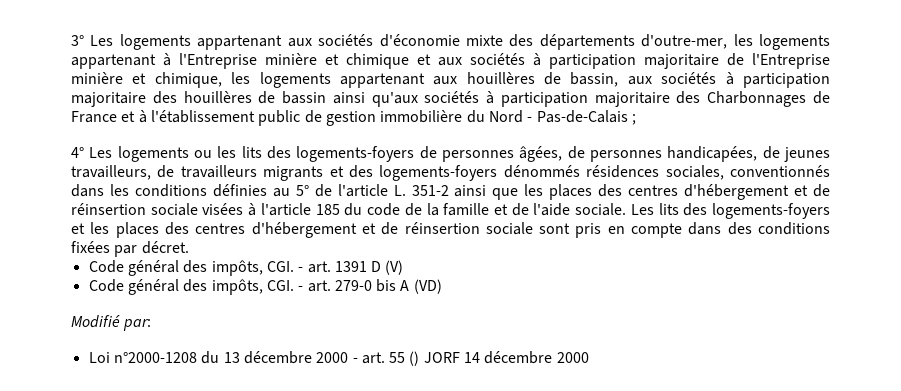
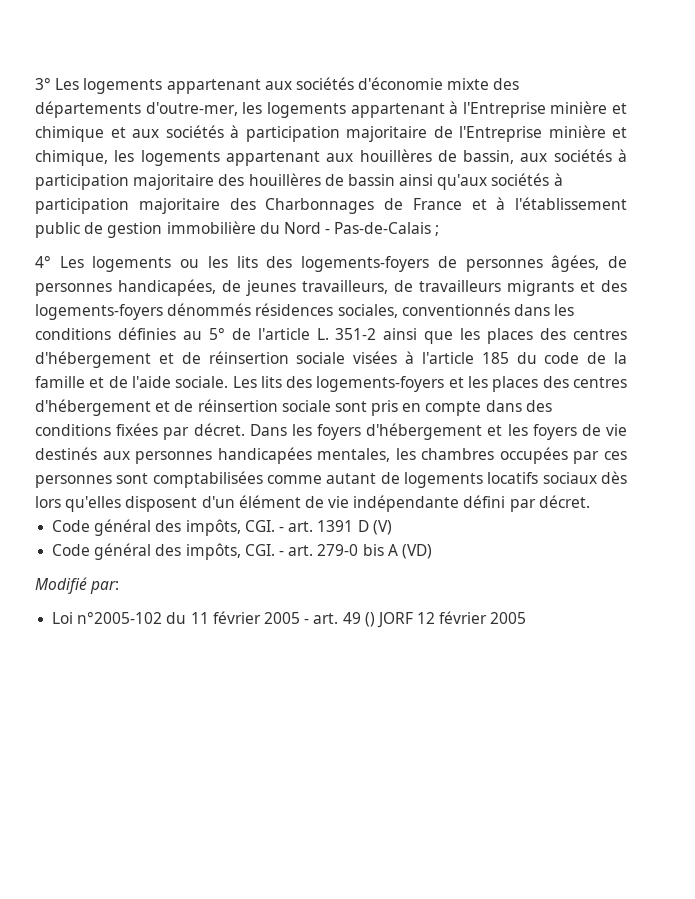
(189, 247) none -> [249,423,627,440] [35,447,627,464] [35,471,627,488] [35,495,590,512] Dans les foyers d'hébergement et les foyers de vie destinés aux personnes handicapées mentales, les chambres occupées par ces personnes sont comptabilisées comme autant de logements locatifs sociaux dès lors qu'elles disposent d'un élément de vie indépendante défini par décret.
[113,351,406,364] n°2000-1208 du 13 décembre 2000 - art. 55 -> [77,611,361,624] n°2005-102 du 11 février 2005 - art. 49
[464,351,589,364] 14 décembre 2000 -> [417,611,527,624] 12 février 2005

